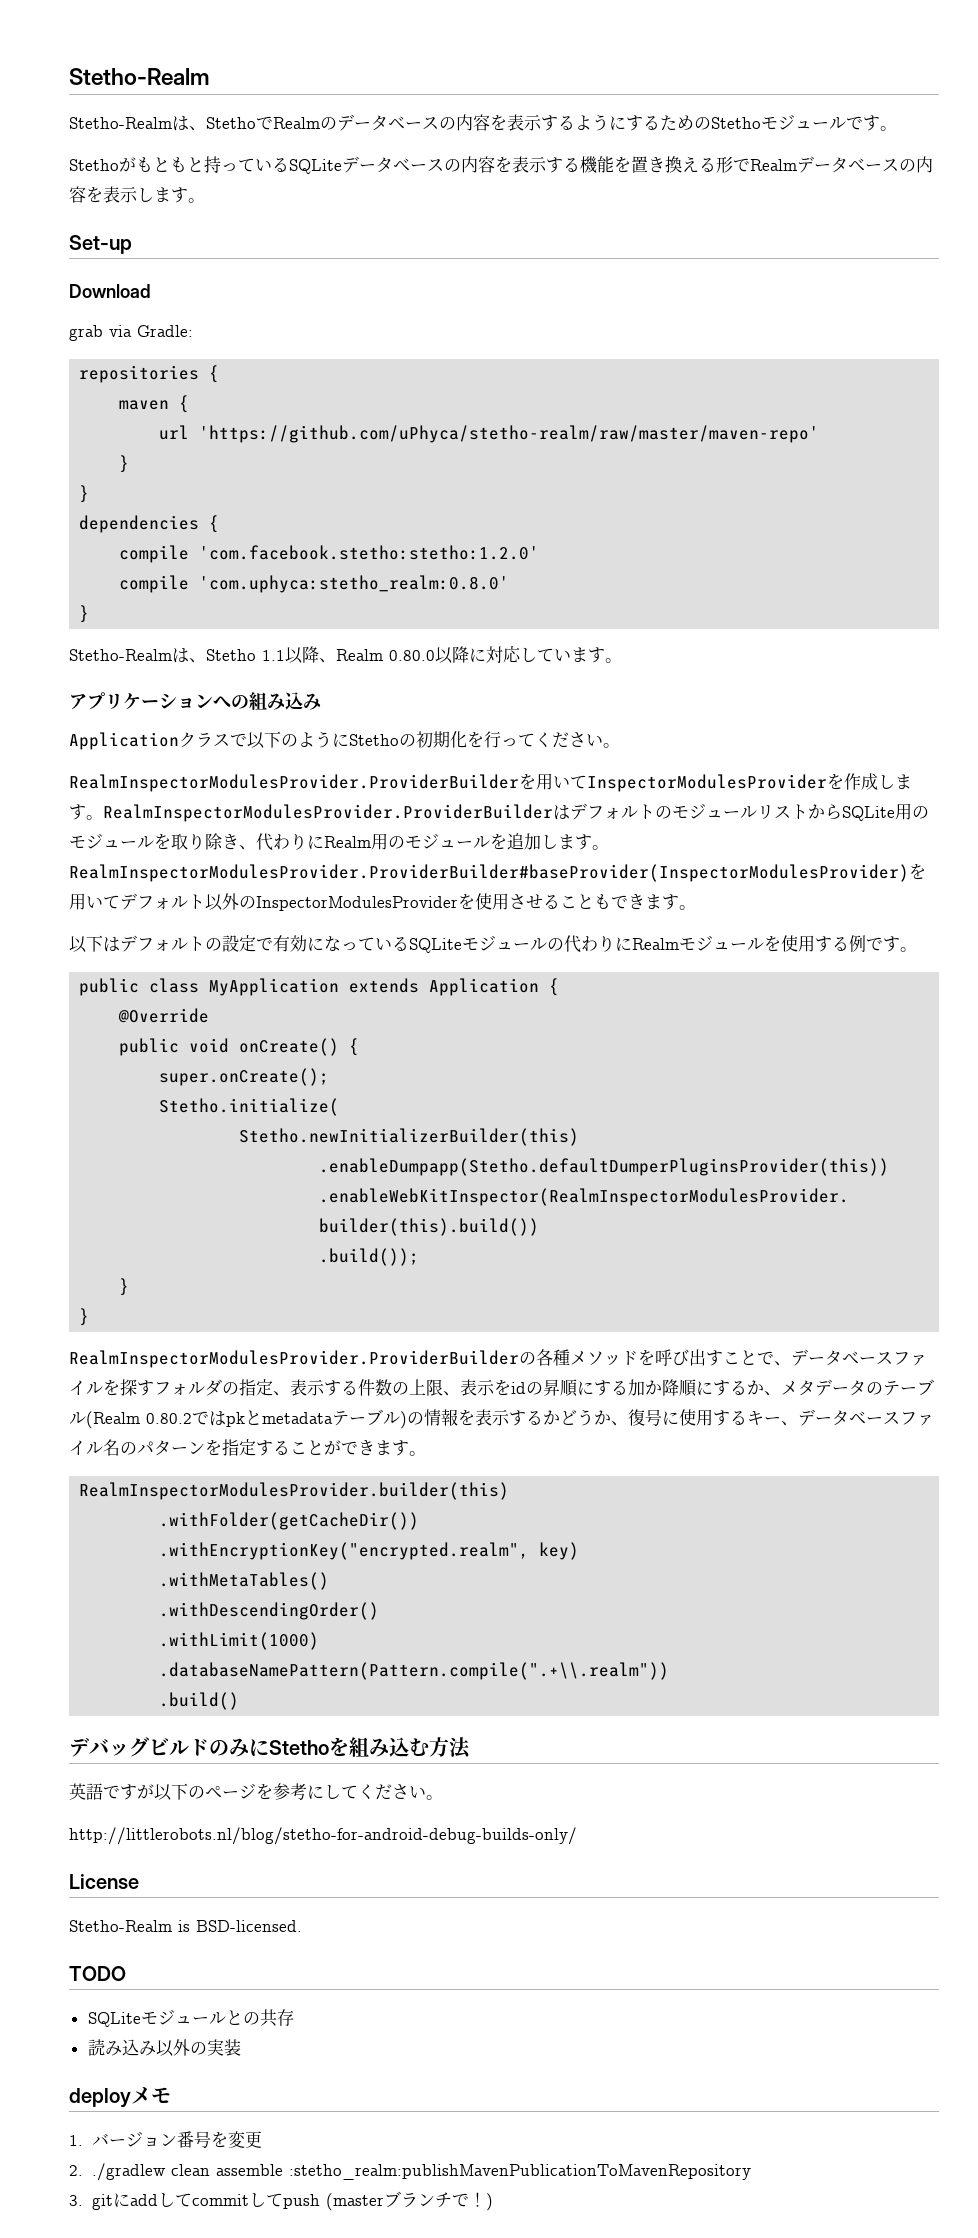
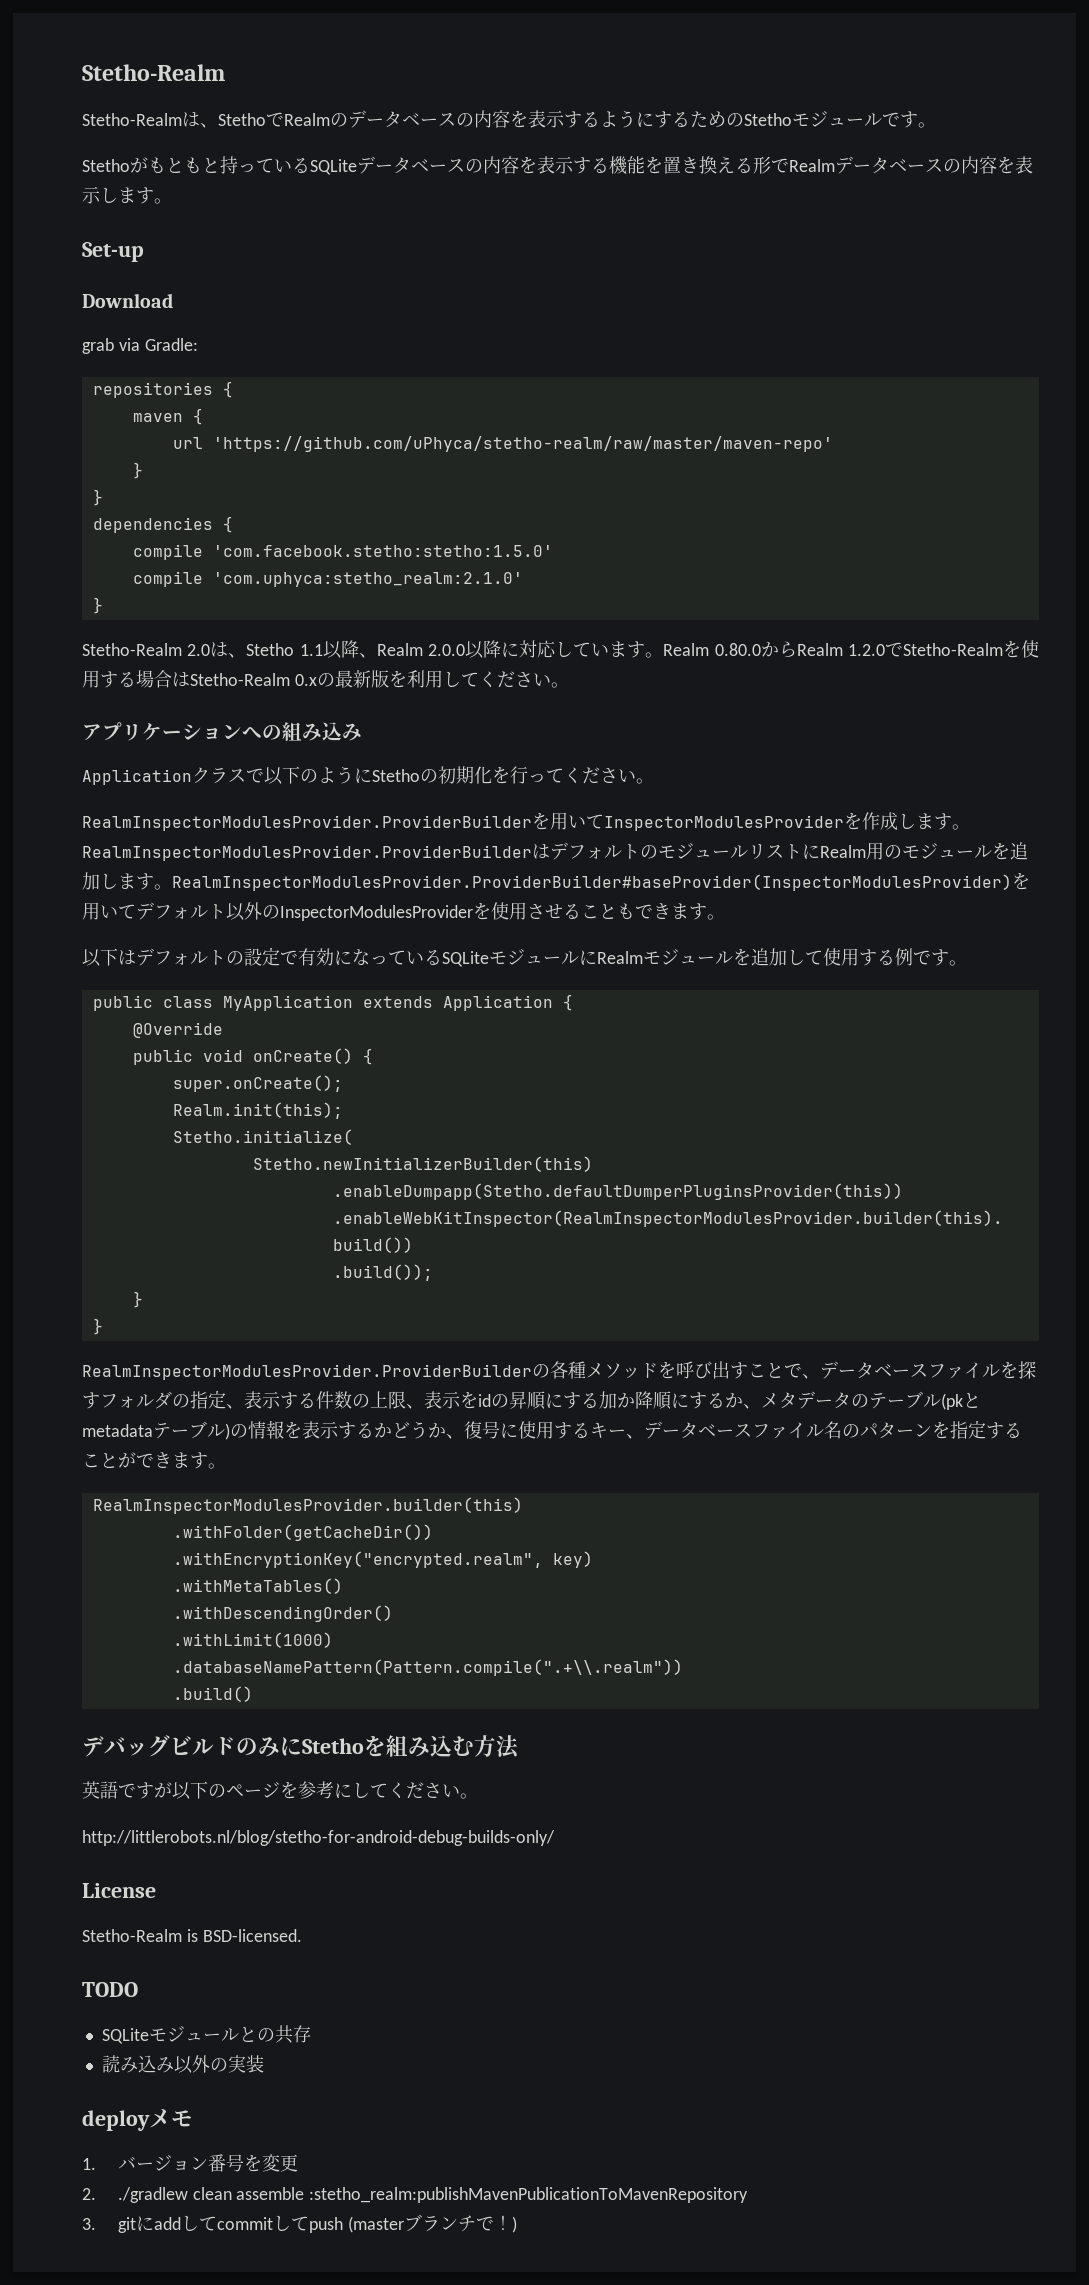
[199,545,540,560] [119,575,510,593] 'com.facebook.stetho:stetho:1.2.0' // compile 'com.uphyca:stetho_realm:0.8.0' -> [212,545,553,557] [132,571,523,587] 'com.facebook.stetho:stetho:1.5.0' // compile 'com.uphyca:stetho_realm:2.1.0'
(172, 655) none -> [187,644,211,656] 2.0
[389,650,435,661] 0.80.0 -> [428,644,466,656] 2.0.0
(622, 660) none -> [663,640,1039,658] [82,670,569,688] Realm 0.80.0からRealm 1.2.0でStetho-Realmを使用する場合はStetho-Realm 0.xの最新版を利用してください。
[808,803,929,821] [69,833,307,851] からSQLite用のモジュールを取り除き、代わり -> (802, 851) none
[547,935,615,953] の代わり -> (579, 957) none
(781, 943) none -> [751,948,823,966] 追加して
(330, 1077) none -> [172,1102,343,1119] // Realm.init(this);
[86,1411,245,1429] (Realm 0.80.2ではpk -> [941,1393,963,1410] (pk

